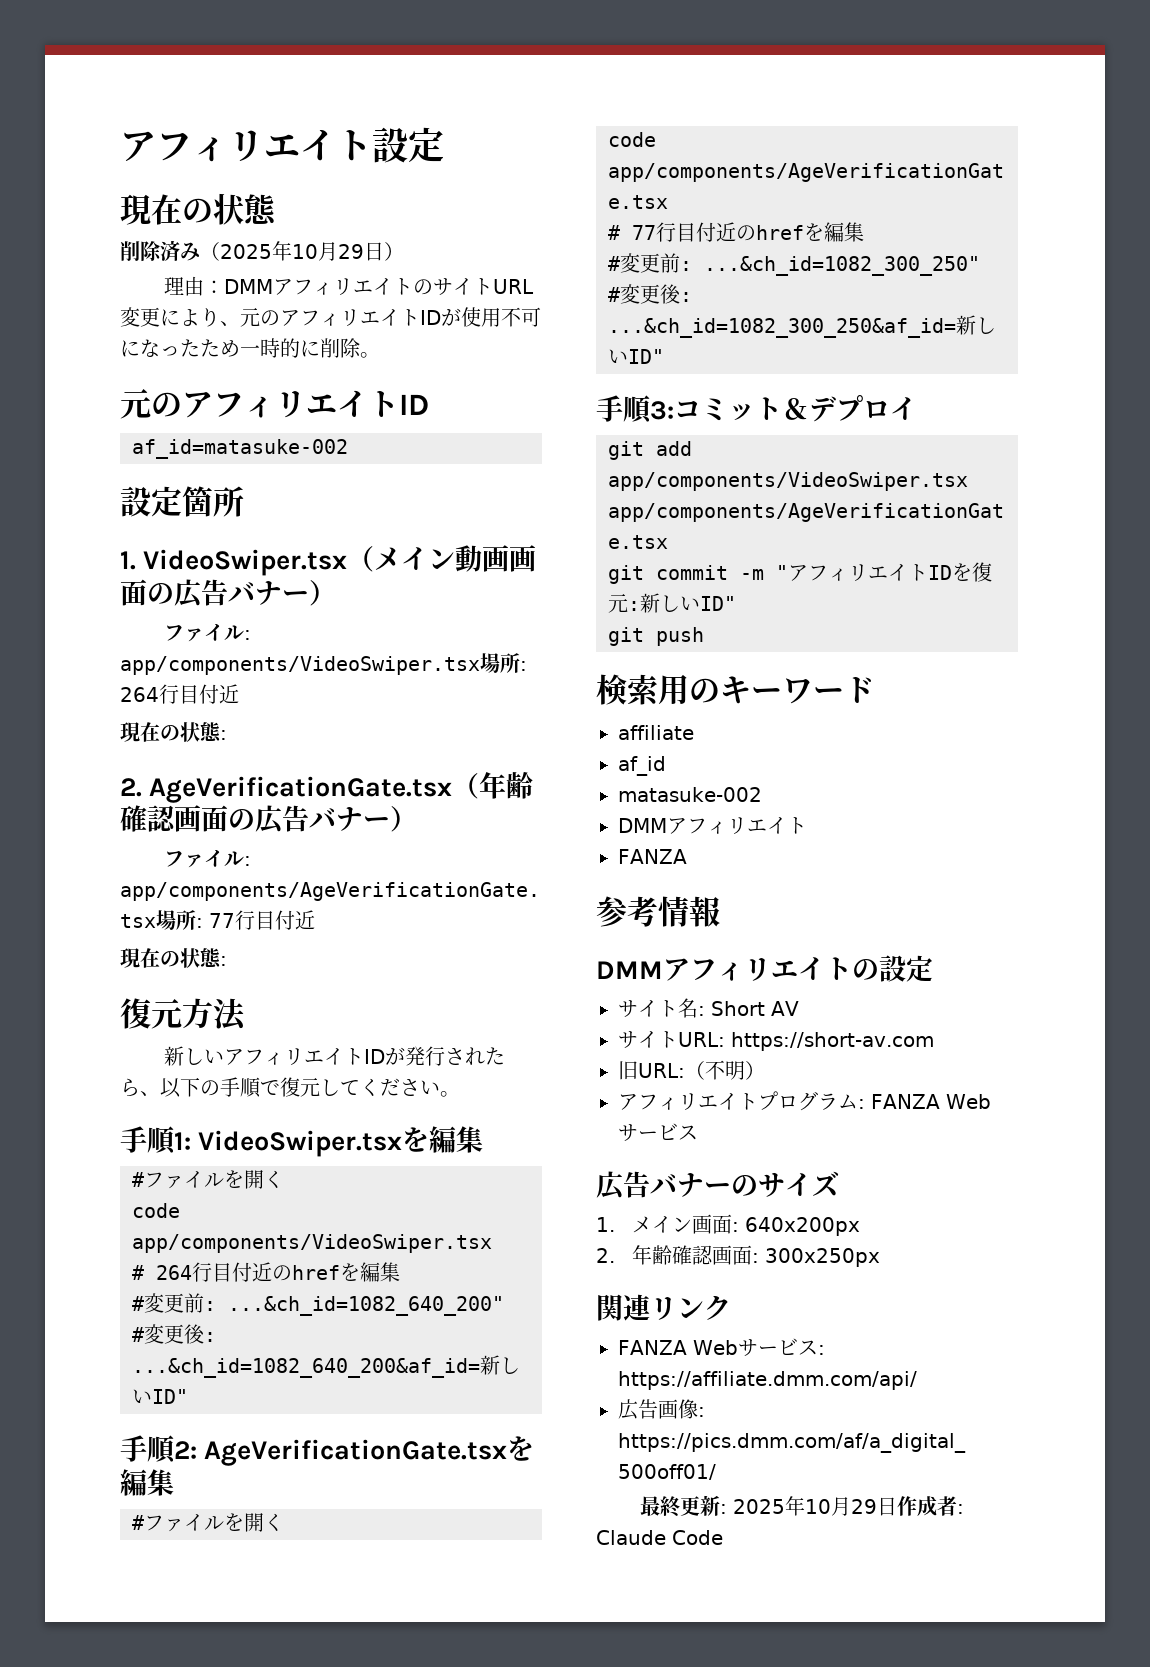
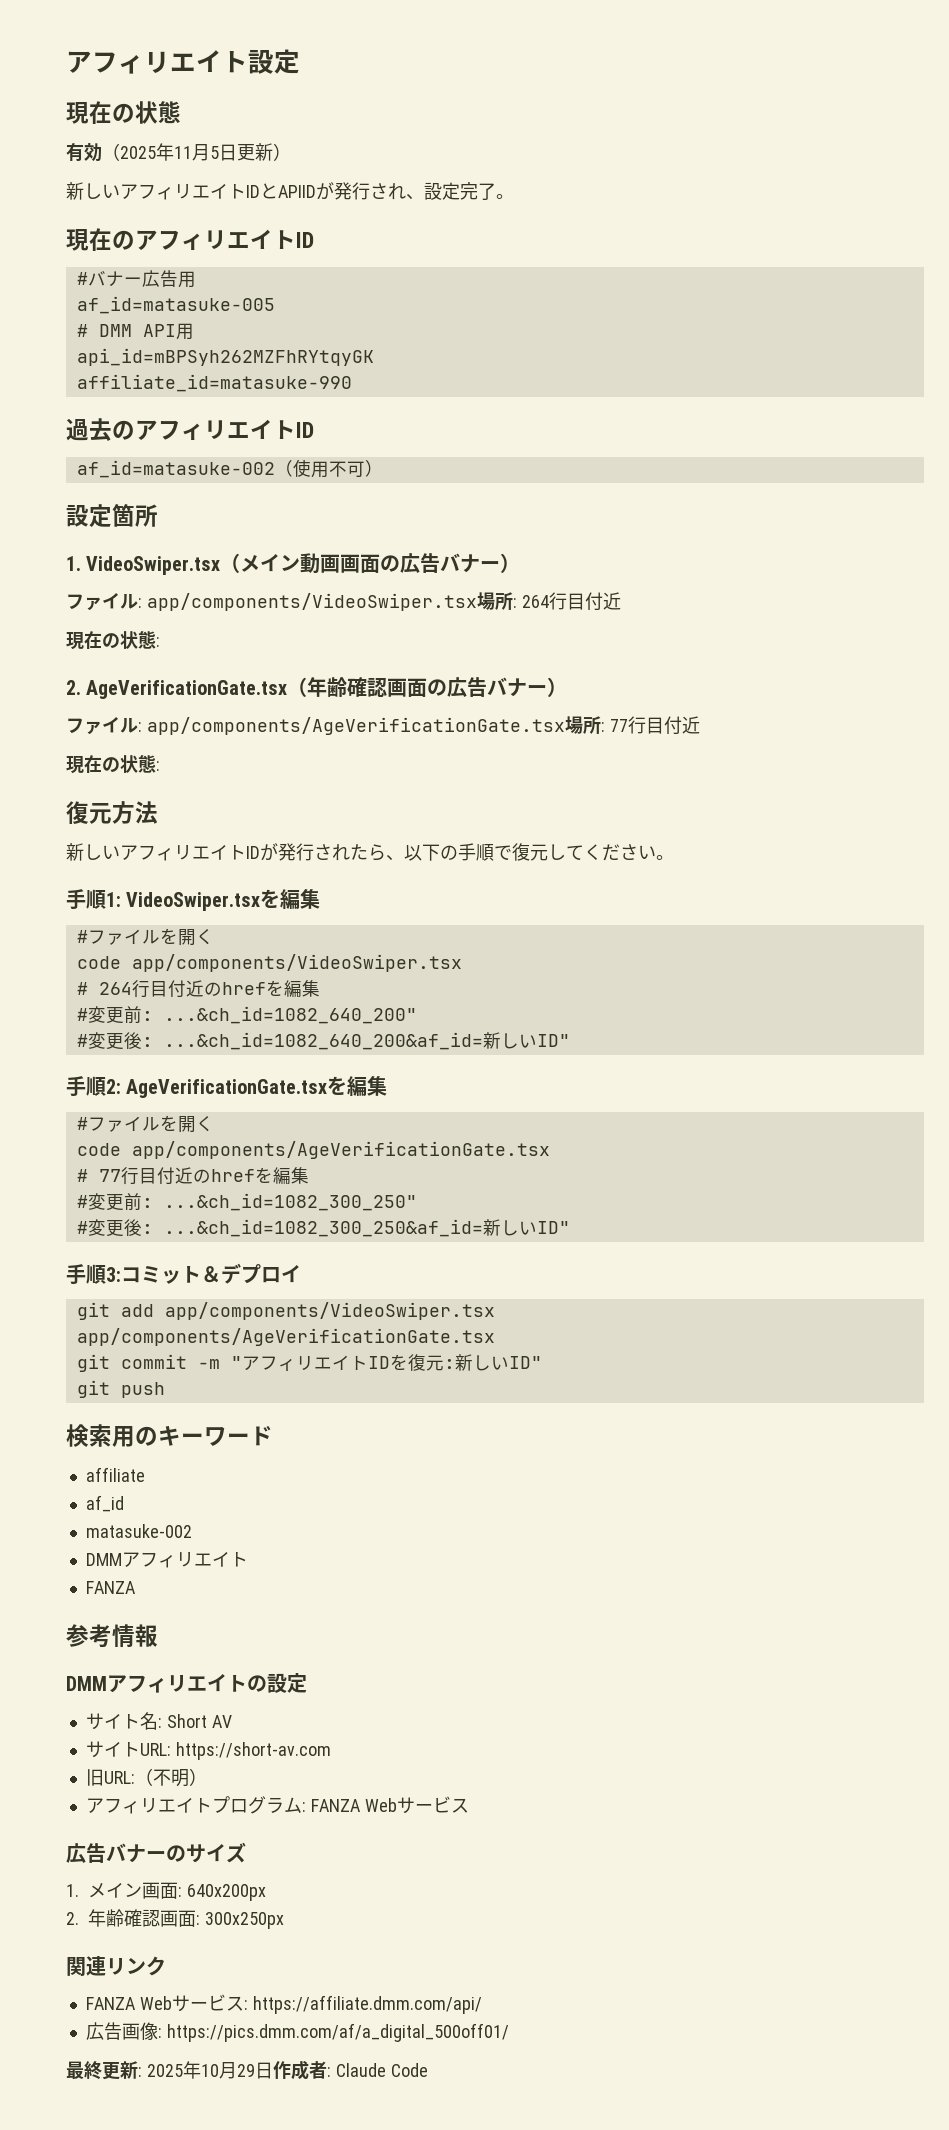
[120,240,404,262] [163,276,534,296] [120,307,541,327] [120,338,380,358] [120,389,151,419] 削除済み（2025年10月29日） // 理由：DMMアフィリエイトのサイトURL変更により、元のアフィリエイトIDが使用不可になったため一時的に削除。 // 元 -> [66,143,291,162] [66,182,514,200] [66,228,314,251] [76,270,196,288] [76,296,275,314] [76,323,194,340] [76,348,374,366] [76,374,352,392] [66,418,112,441] 有効（2025年11月5日更新） // 新しいアフィリエイトIDとAPIIDが発行され、設定完了。 // 現在のアフィリエイトID // #バナー広告用 // af_id=matasuke-005 // # DMM API用 // api_id=mBPSyh262MZFhRYtqyGK // affiliate_id=matasuke-990 // 過去
(348, 449) none -> [274,459,383,478] （使用不可）

